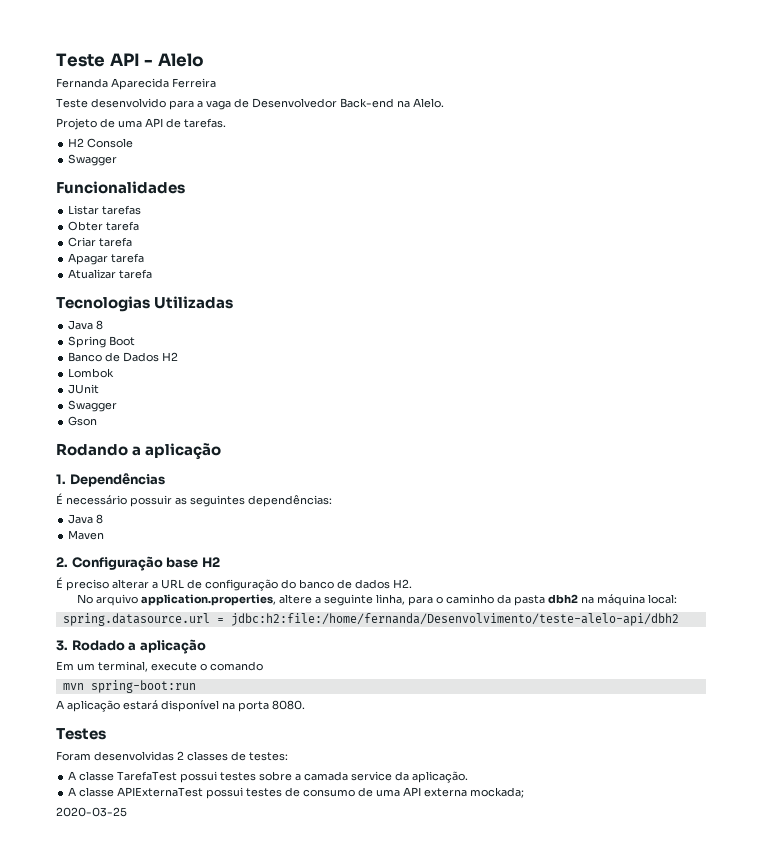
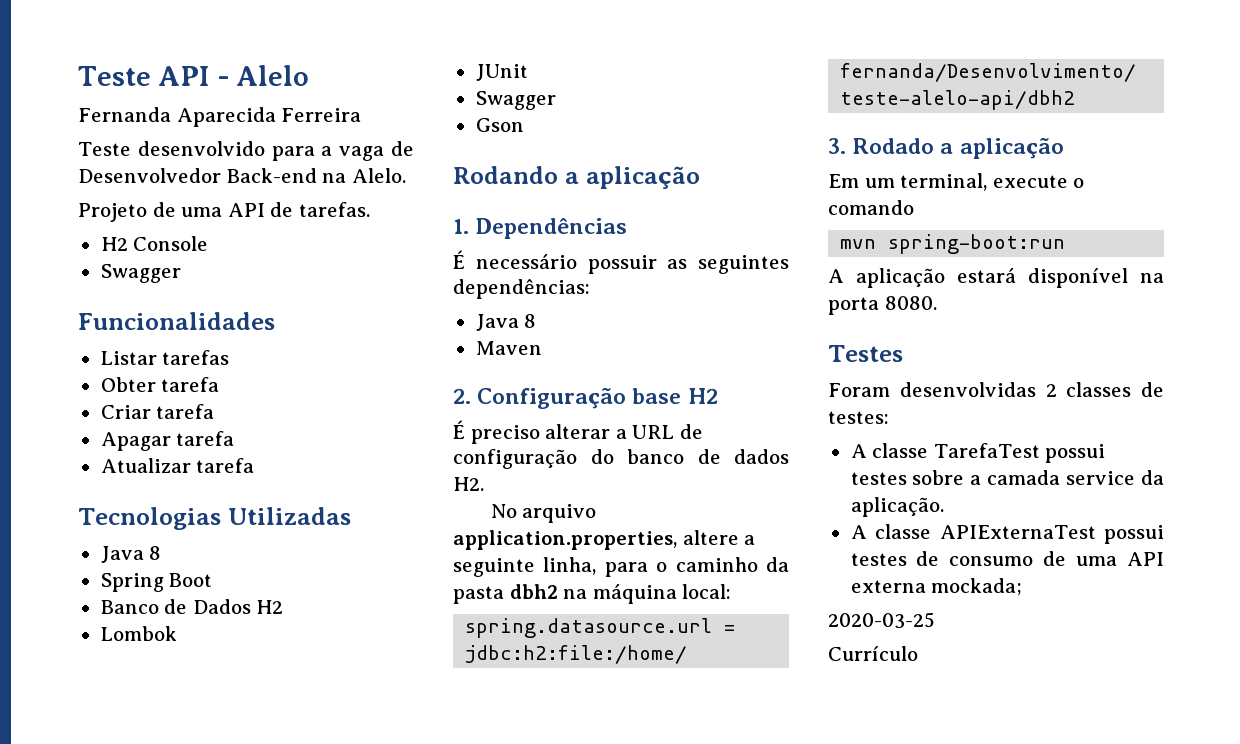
(127, 812) none -> [828,646,918,661] // Currículo

